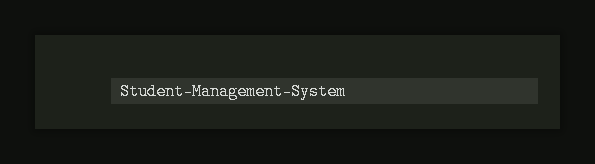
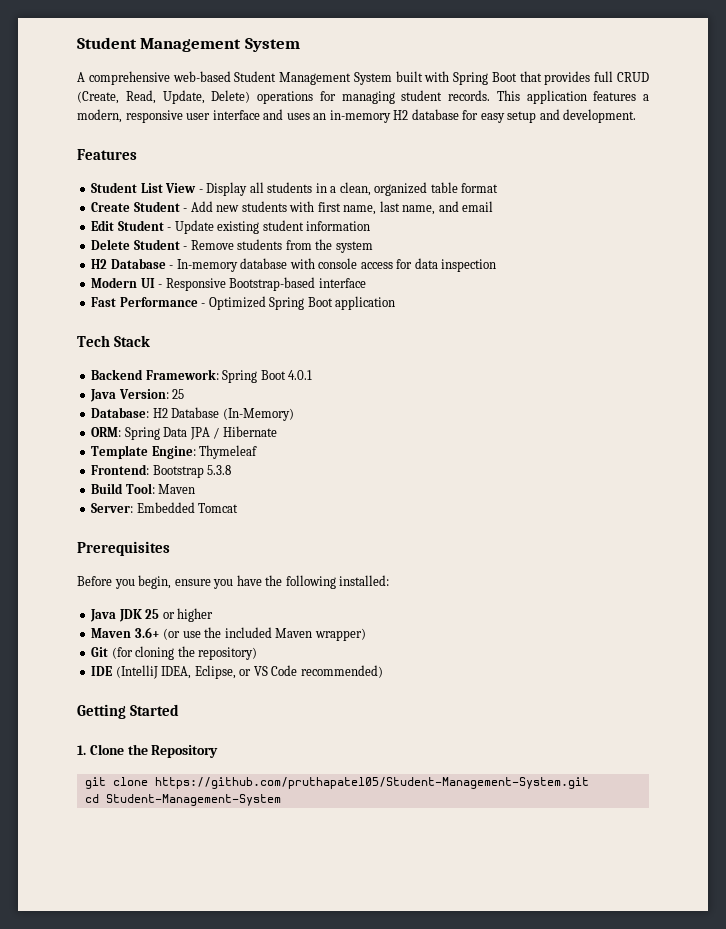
(119, 91) none -> [77,37,300,52] [77,71,649,85] [77,90,649,104] [77,109,637,123] [77,149,137,160] [91,182,499,196] [91,201,494,215] [91,220,371,234] [91,239,373,253] [91,258,497,272] [91,277,366,291] [91,296,396,310] [77,335,151,347] [91,369,313,383] [90,389,185,402] [91,407,294,421] [91,426,277,440] [91,445,258,459] [91,464,232,478] [91,483,196,494] [91,502,239,513] [77,541,170,556] [77,575,390,589] [90,608,214,622] [91,627,366,641] [91,646,258,660] [91,665,383,679] [77,704,180,719] [77,744,219,758] [84,777,589,789] [84,794,99,803] Student Management System // A comprehensive web-based Student Management System built with Spring Boot that provides full CRUD (Create, Read, Update, Delete) operations for managing student records. This application features a modern, responsive user interface and uses an in-memory H2 database for easy setup and development. // Features // Student List View - Display all students in a clean, organized table format // Create Student - Add new students with first name, last name, and email // Edit Student - Update existing student information // Delete Student - Remove students from the system // H2 Database - In-memory database with console access for data inspection // Modern UI - Responsive Bootstrap-based interface // Fast Performance - Optimized Spring Boot application // Tech Stack // Backend Framework: Spring Boot 4.0.1 // Java Version: 25 // Database: H2 Database (In-Memory) // ORM: Spring Data JPA / Hibernate // Template Engine: Thymeleaf // Frontend: Bootstrap 5.3.8 // Build Tool: Maven // Server: Embedded Tomcat // Prerequisites // Before you begin, ensure you have the following installed: // Java JDK 25 or higher // Maven 3.6+ (or use the included Maven wrapper) // Git (for cloning the repository) // IDE (IntelliJ IDEA, Eclipse, or VS Code recommended) // Getting Started // 1. Clone the Repository // git clone https://github.com/pruthapatel05/Student-Management-System.git // cd

